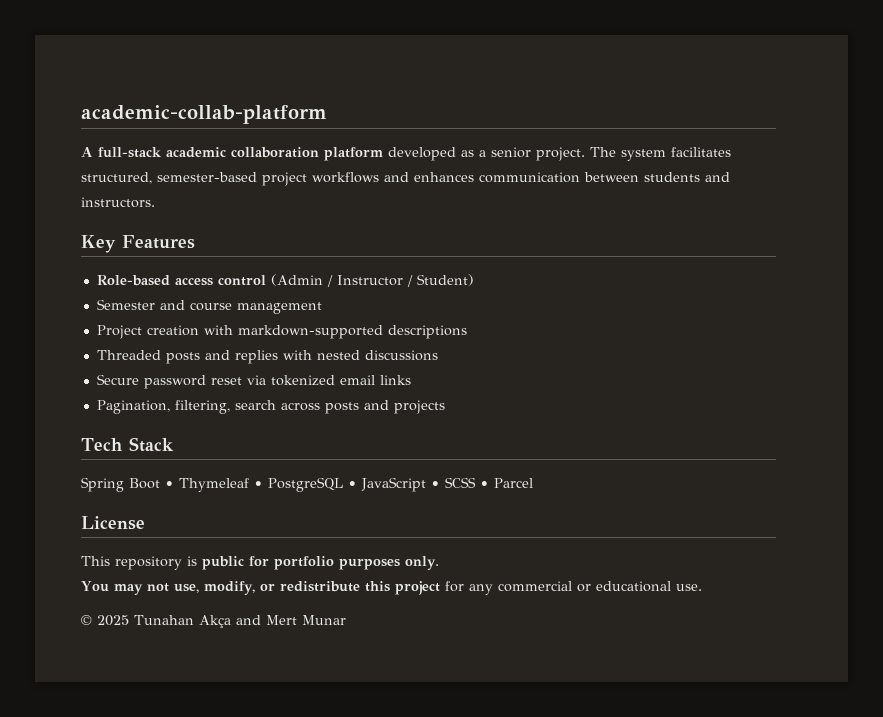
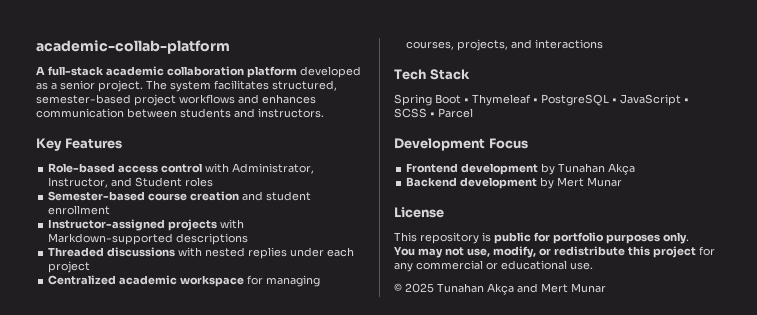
[270,274,474,287] [96,299,322,314] [96,325,467,339] [96,350,438,364] [96,374,411,389] [96,400,445,414] (Admin / Instructor / Student) // Semester and course management // Project creation with markdown-supported descriptions // Threaded posts and replies with nested discussions // Secure password reset via tokenized email links // Pagination, filtering, search across posts and projects -> [205,163,315,174] [48,177,214,188] [48,191,312,201] [48,205,111,215] [48,219,245,231] [48,233,249,245] [48,247,355,259] [48,261,91,273] [48,275,321,287] [406,39,604,51] with Administrator, Instructor, and Student roles // Semester-based course creation and student enrollment // Instructor-assigned projects with Markdown-supported descriptions // Threaded discussions with nested replies under each project // Centralized academic workspace for managing courses, projects, and interactions
(533, 483) none -> [394,138,528,151] [406,163,636,175] [406,177,623,189] // Development Focus // Frontend development by Tunahan Akça // Backend development by Mert Munar

